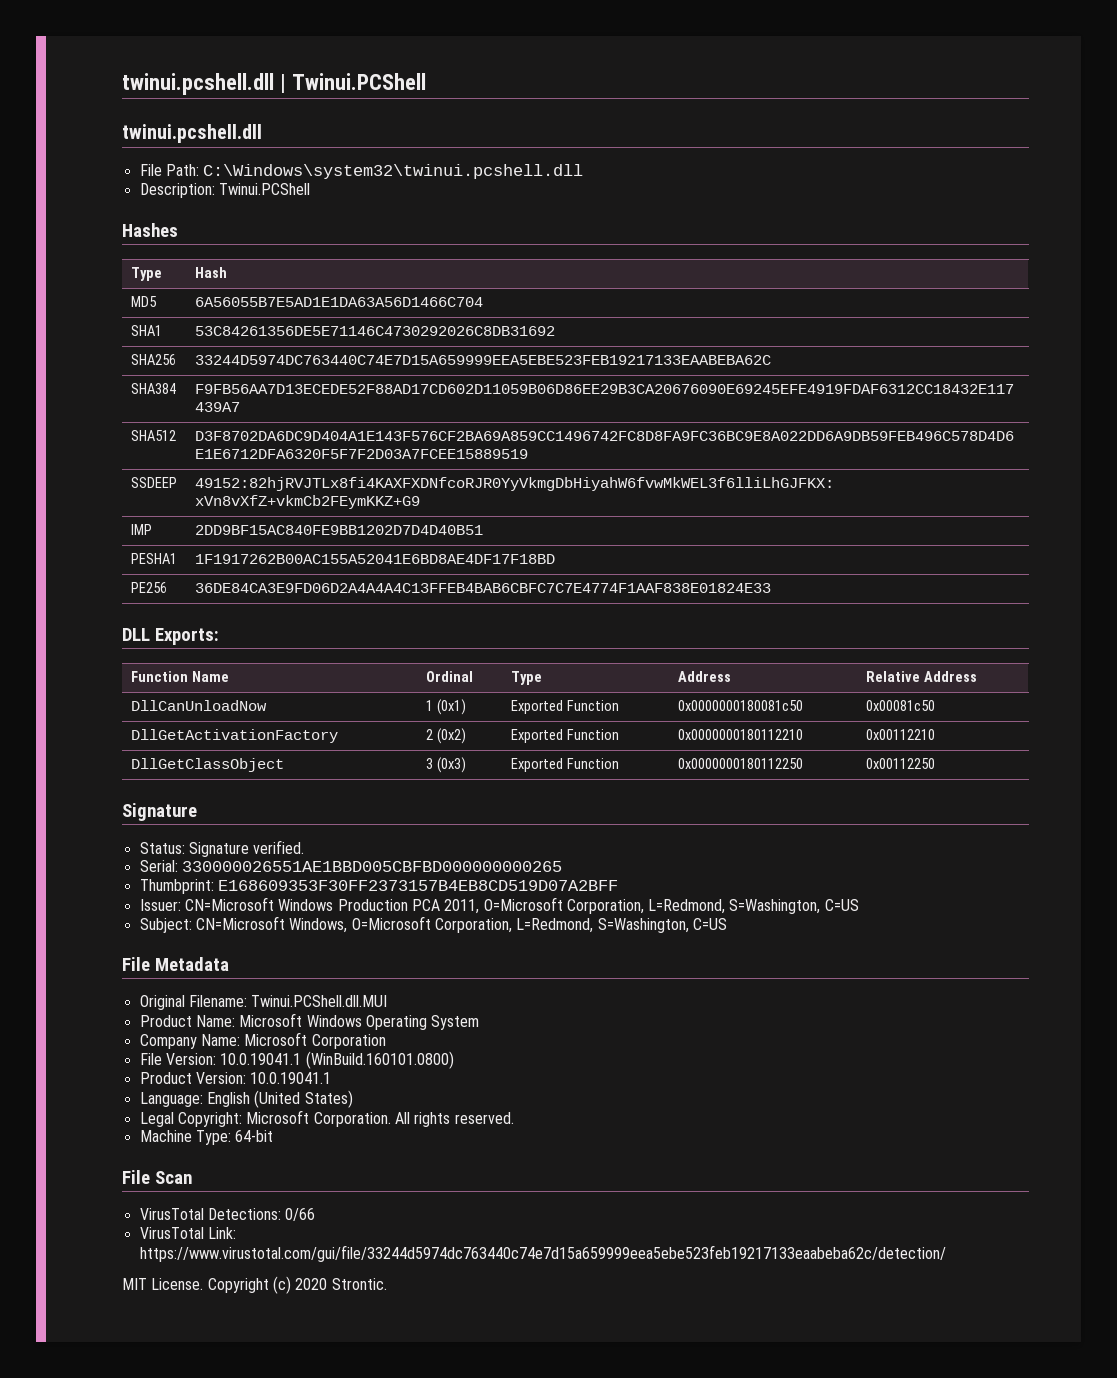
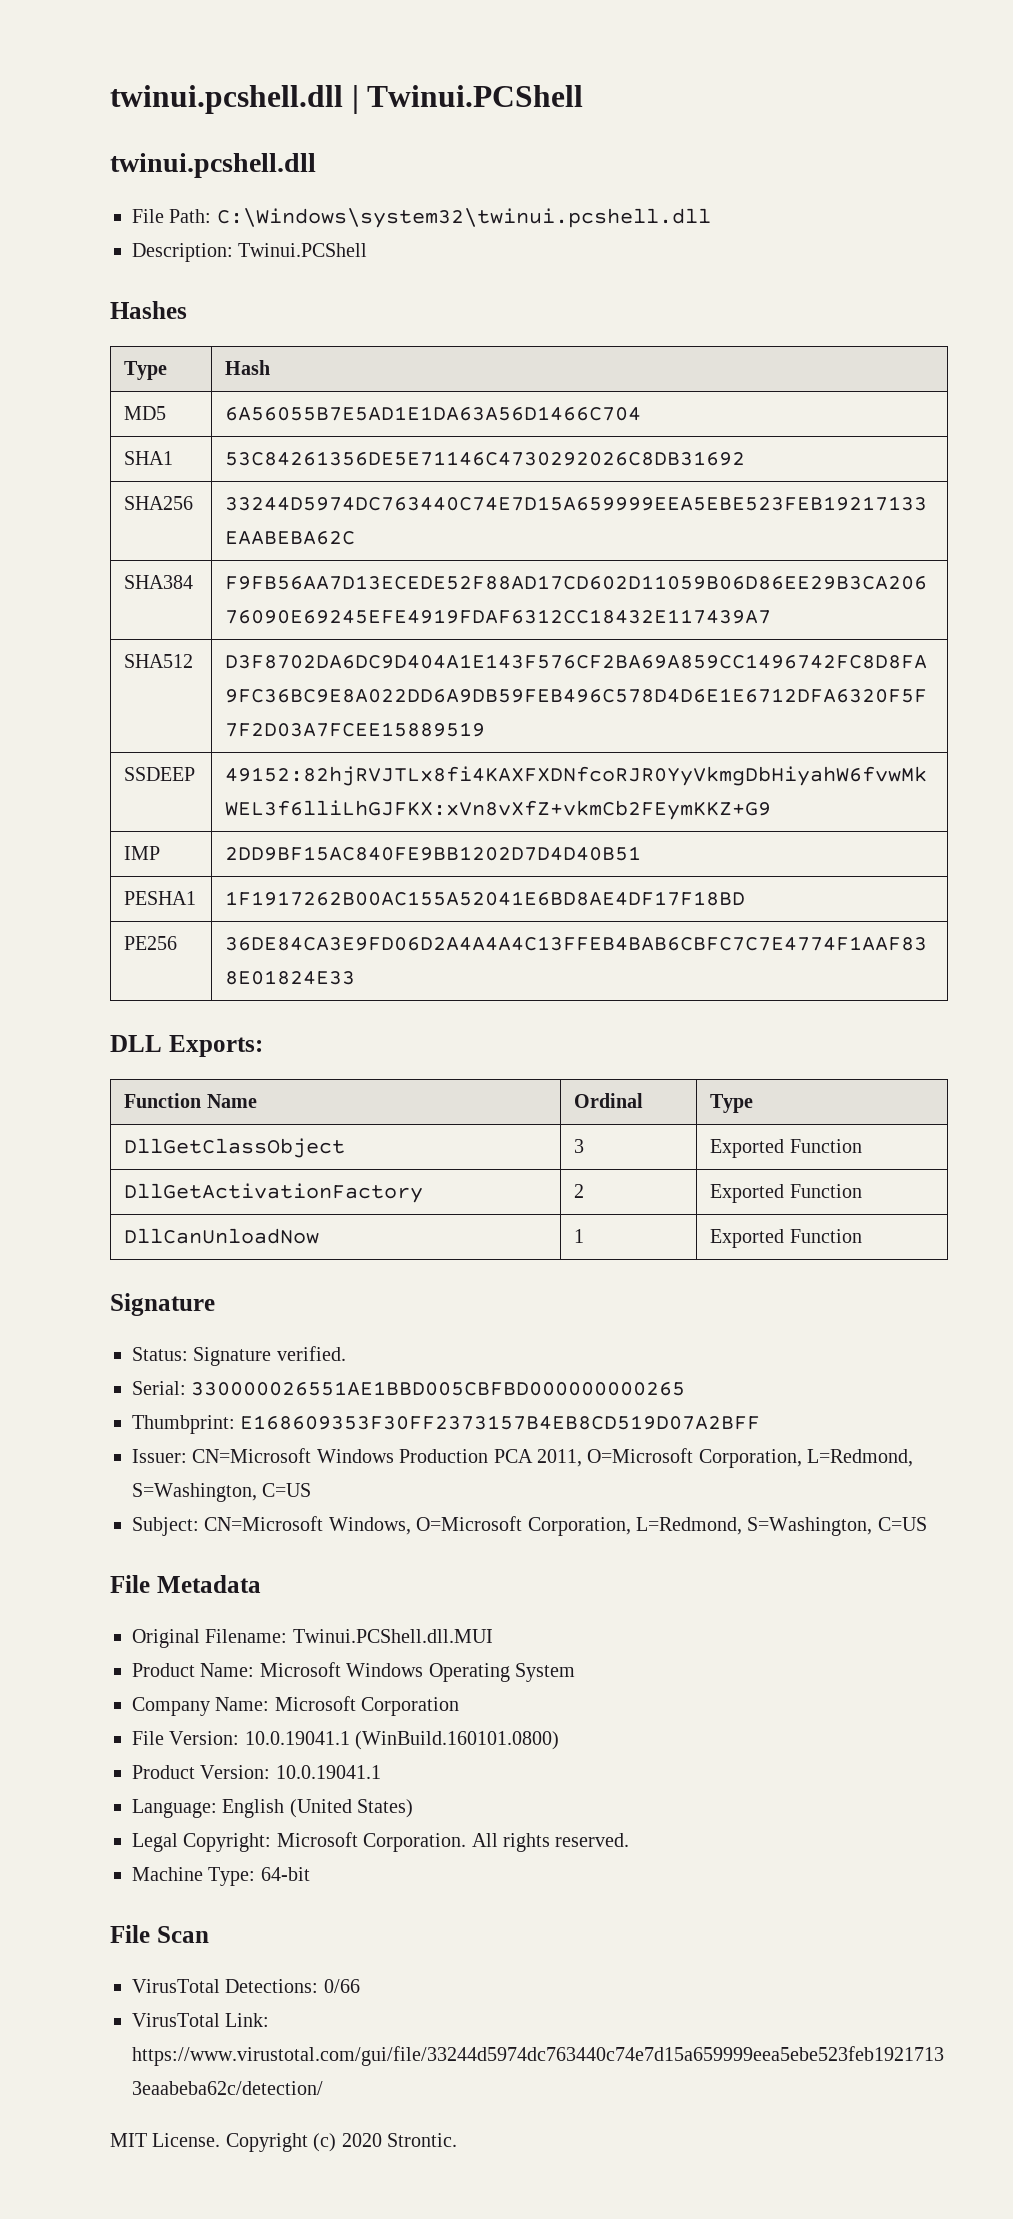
[677,671,731,682] [865,671,977,682] | Address | Relative Address -> [124,1138,346,1158] [574,1139,585,1153] [710,1139,862,1158] [124,1183,424,1203] [574,1184,585,1198] [710,1184,862,1203] // DllGetClassObject | 3 | Exported Function // DllGetActivationFactory | 2 | Exported Function
[436,699,466,715] [510,700,619,714] [677,700,803,711] [865,700,935,711] [130,729,338,743] [425,728,466,744] [510,729,619,743] [677,729,803,740] [865,729,935,740] [130,758,284,772] [425,757,466,773] [510,758,619,772] [677,758,803,769] [865,758,935,769] (0x1) | Exported Function | 0x0000000180081c50 | 0x00081c50 // DllGetActivationFactory | 2 (0x2) | Exported Function | 0x0000000180112210 | 0x00112210 // DllGetClassObject | 3 (0x3) | Exported Function | 0x0000000180112250 | 0x00112250 -> [710,1229,862,1248] | Exported Function

